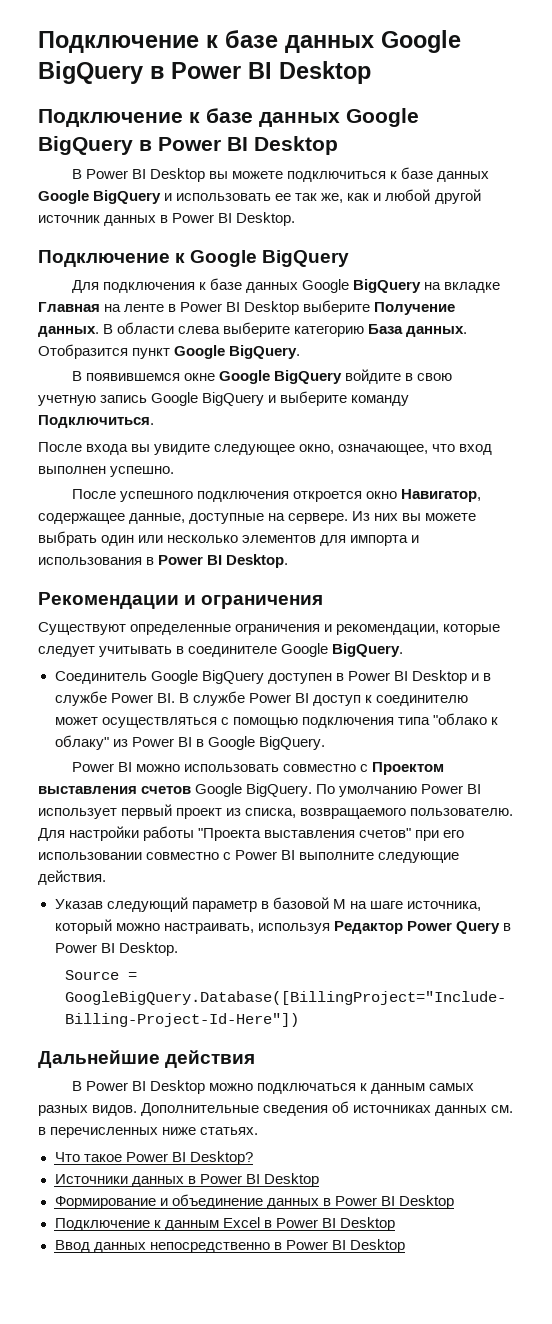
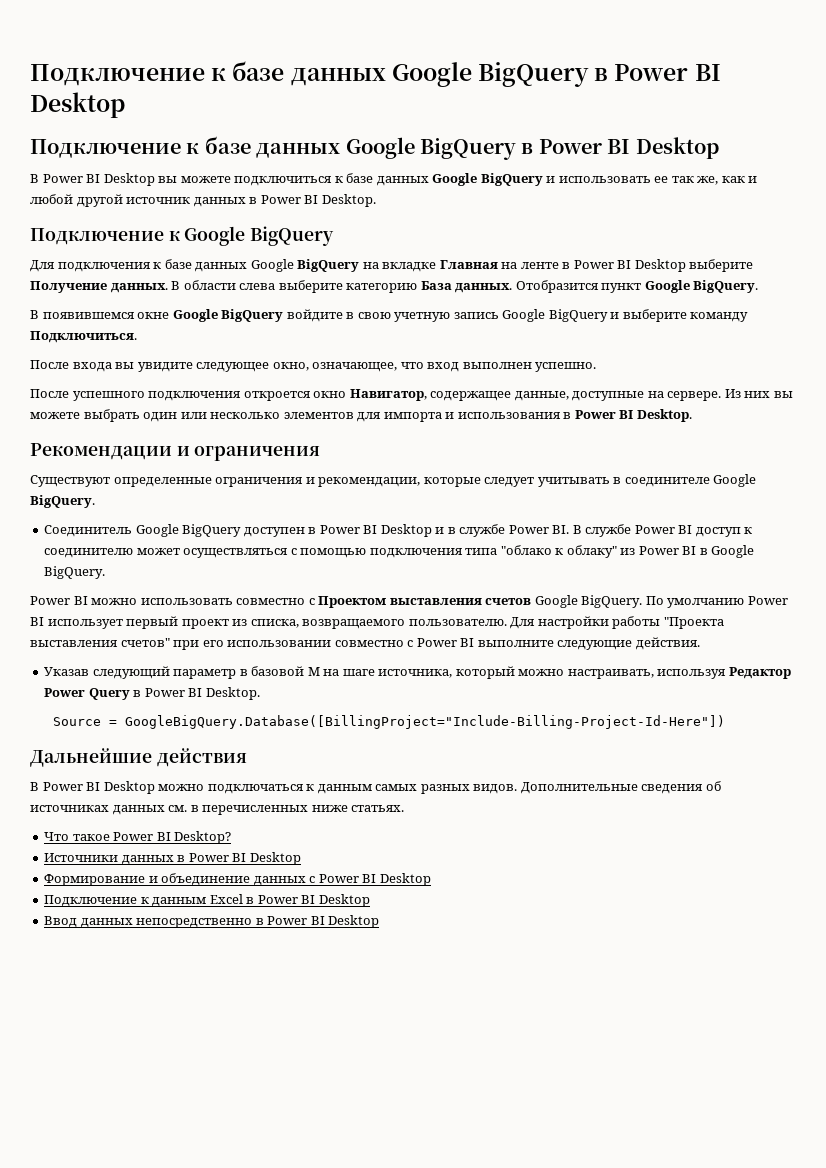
[322,1198,331,1206] в -> [309,876,316,883] с

